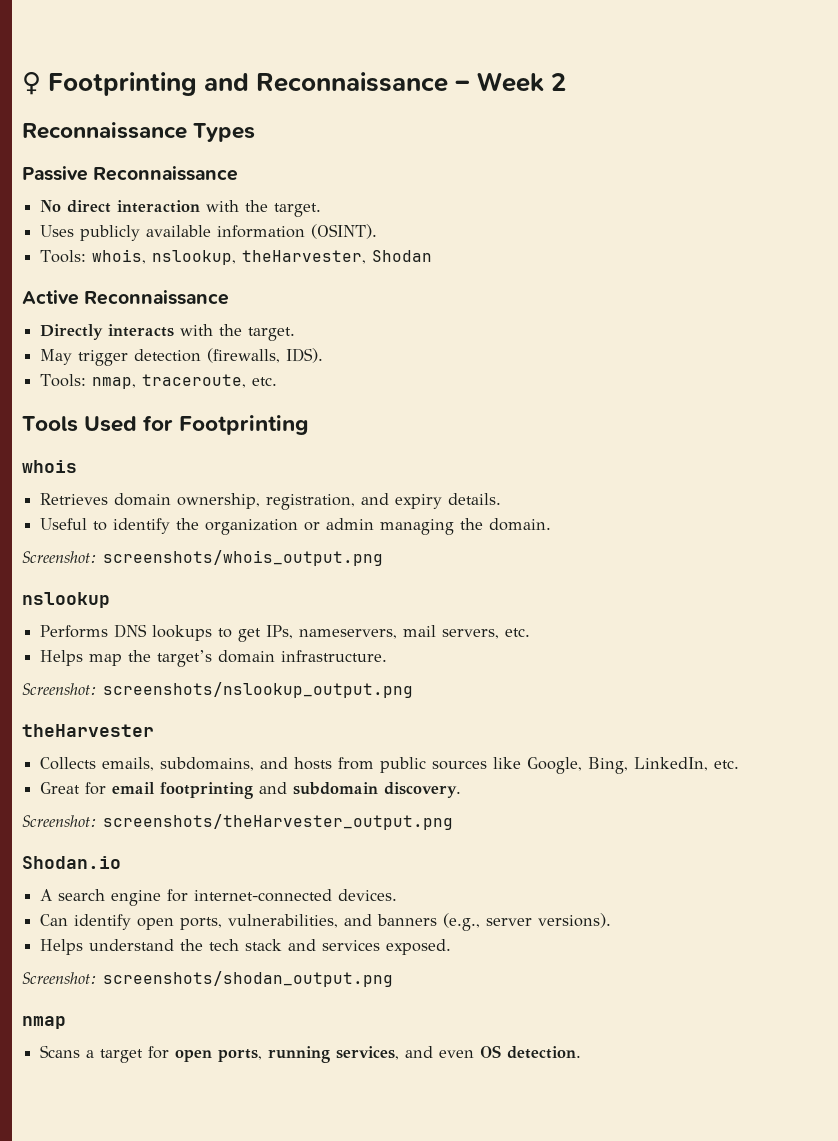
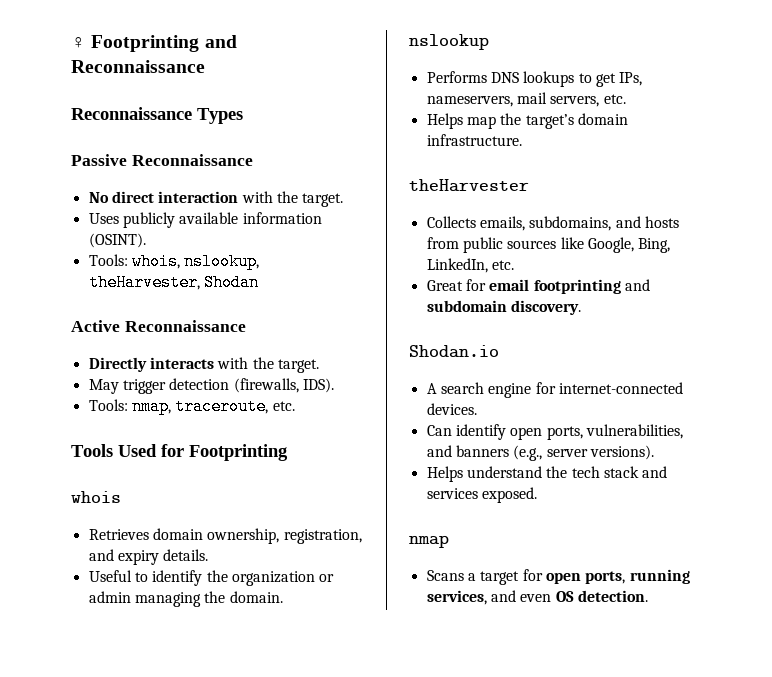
[455,72,567,92] – Week 2 -> (205, 66) none
[22,550,383,566] // Screenshot: screenshots/whois_output.png -> (283, 597) none
[22,682,413,698] // Screenshot: screenshots/nslookup_output.png -> (522, 140) none
[22,814,453,830] // Screenshot: screenshots/theHarvester_output.png -> (581, 307) none
[22,971,393,987] // Screenshot: screenshots/shodan_output.png -> (537, 495) none

